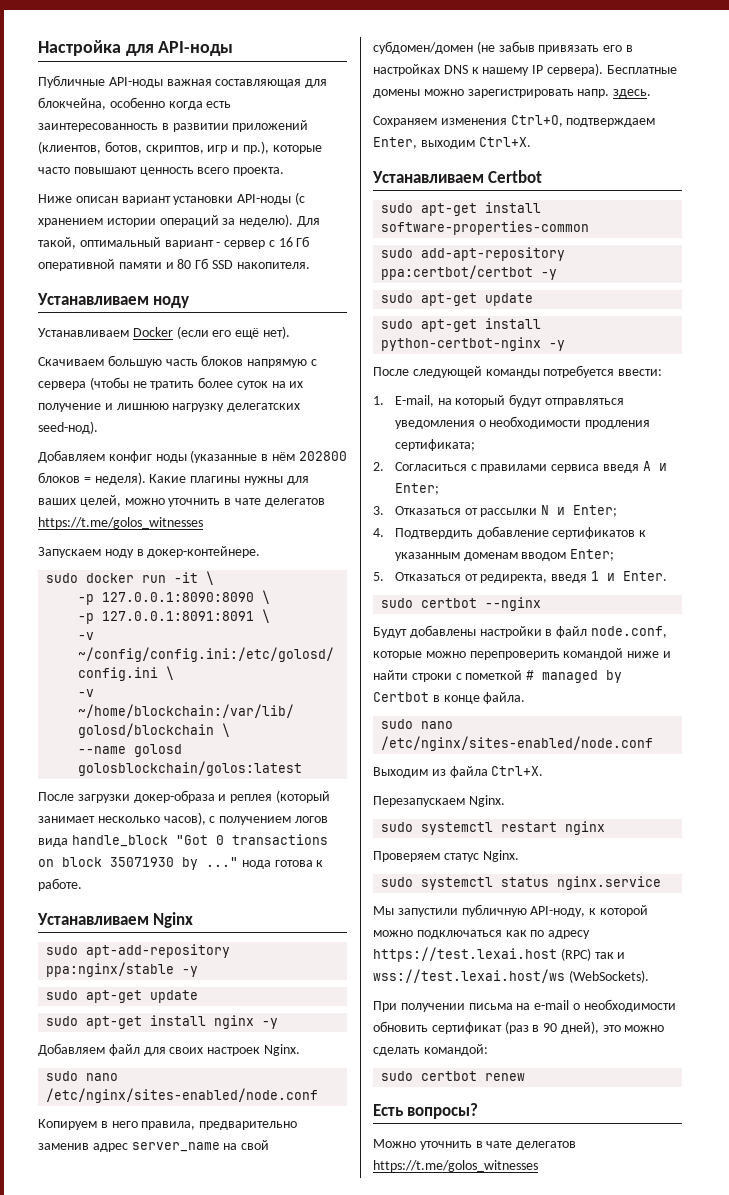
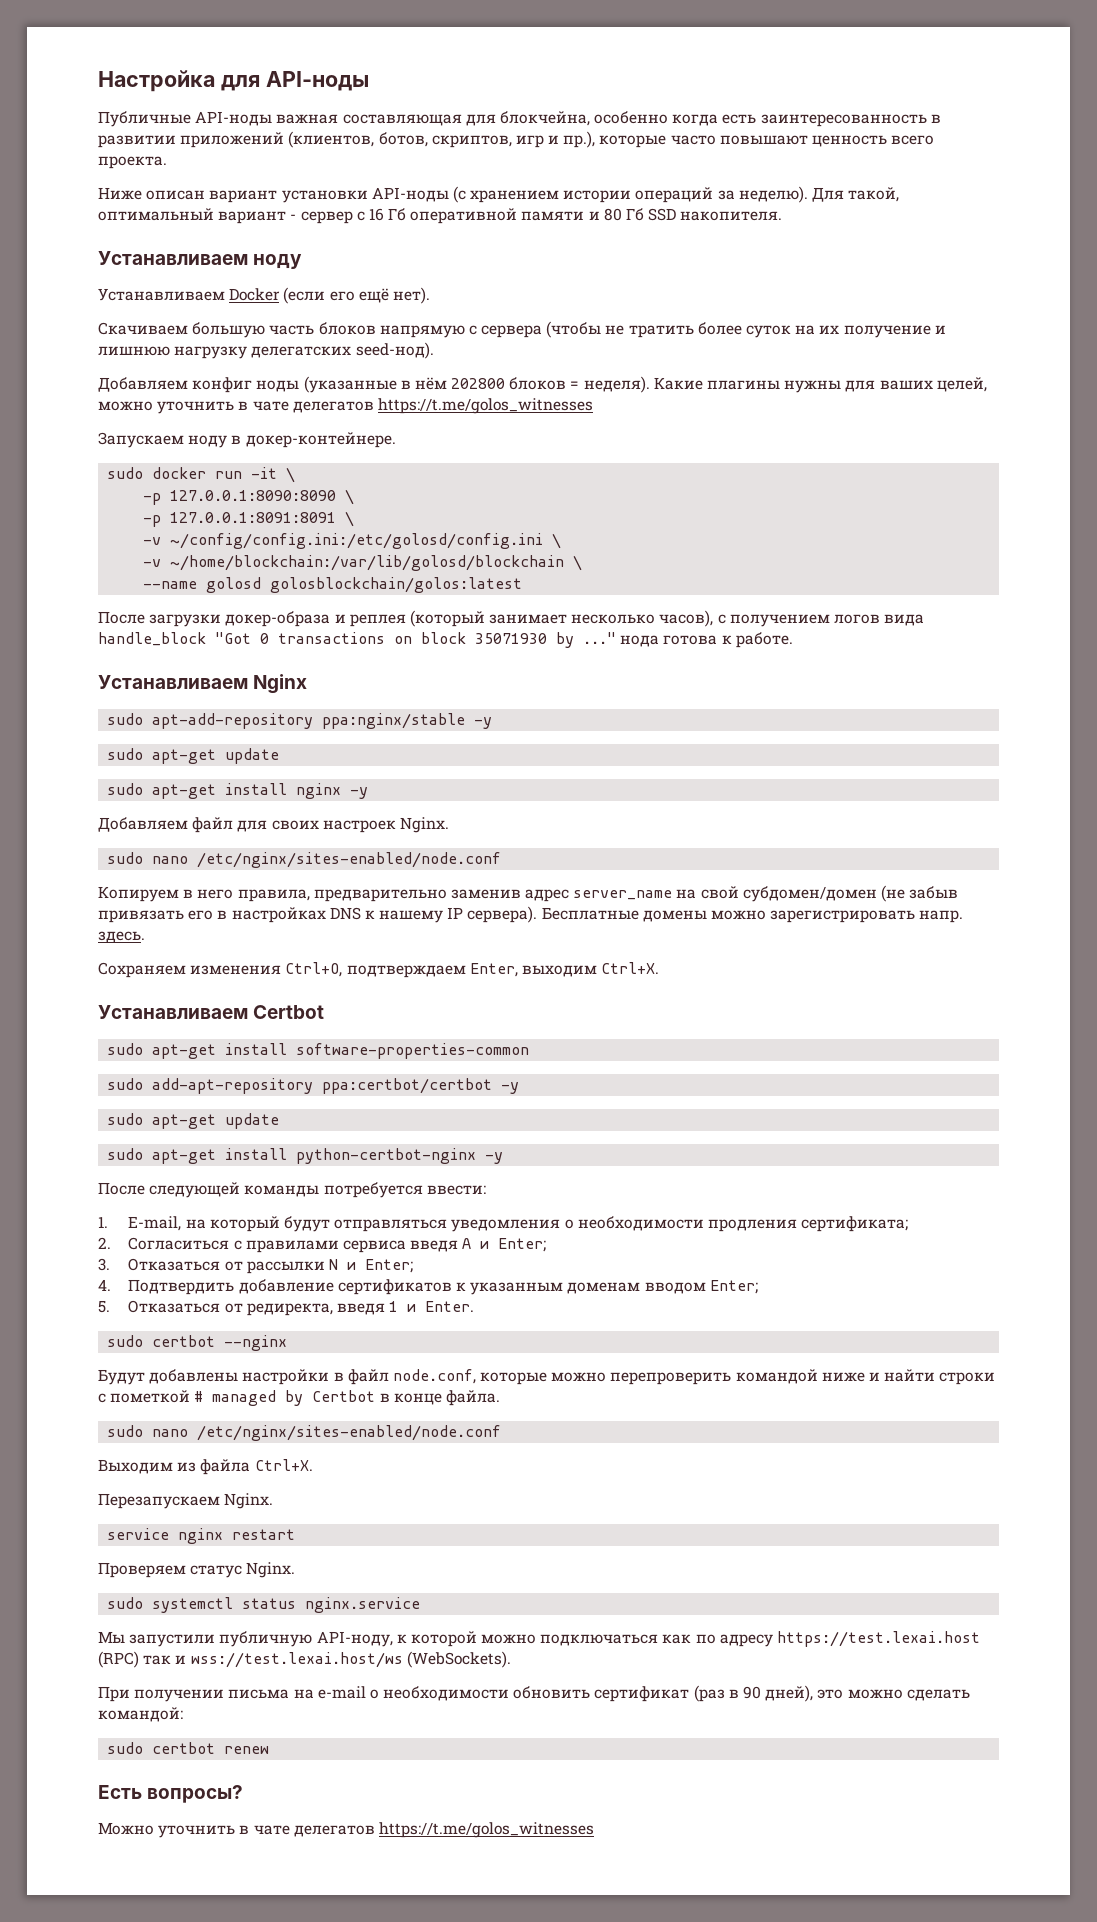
[381,822,494,835] sudo systemctl -> [107,1528,224,1544] service nginx
[565,821,606,835] nginx -> (296, 1534) none

